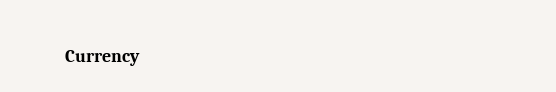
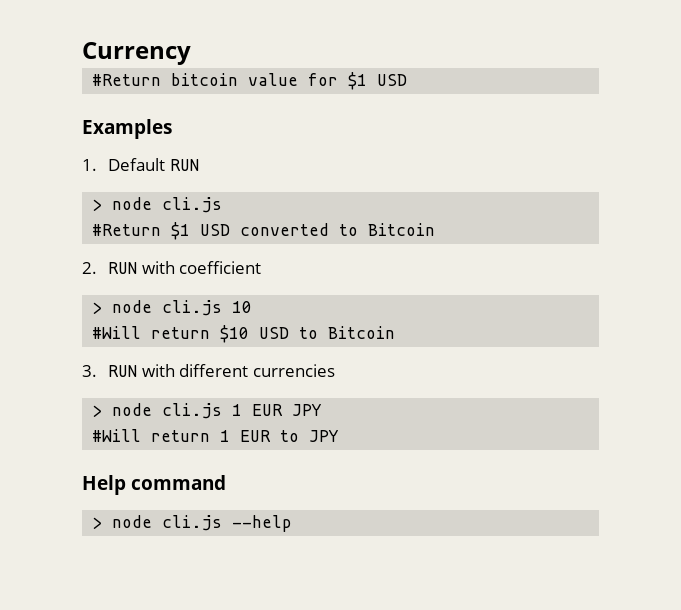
(140, 58) none -> [92,72,408,90] [82,119,172,139] [82,158,199,171] [92,197,223,213] [92,222,436,240] [82,261,262,274] [92,300,253,316] [92,325,396,343] [82,364,335,377] [92,403,323,419] [92,429,340,442] [82,475,227,495] [92,515,293,532] // #Return bitcoin value for $1 USD // Examples // 1. Default RUN // > node cli.js // #Return $1 USD converted to Bitcoin // 2. RUN with coefficient // > node cli.js 10 // #Will return $10 USD to Bitcoin // 3. RUN with different currencies // > node cli.js 1 EUR JPY // #Will return 1 EUR to JPY // Help command // > node cli.js --help

